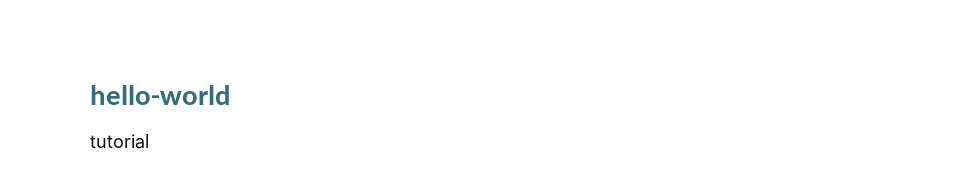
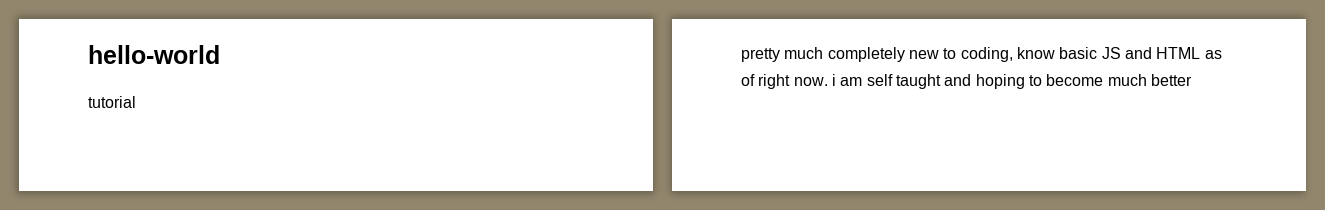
(149, 141) none -> [741,47,1222,62] [741,74,1192,89] // pretty much completely new to coding, know basic JS and HTML as of right now. i am self taught and hoping to become much better

